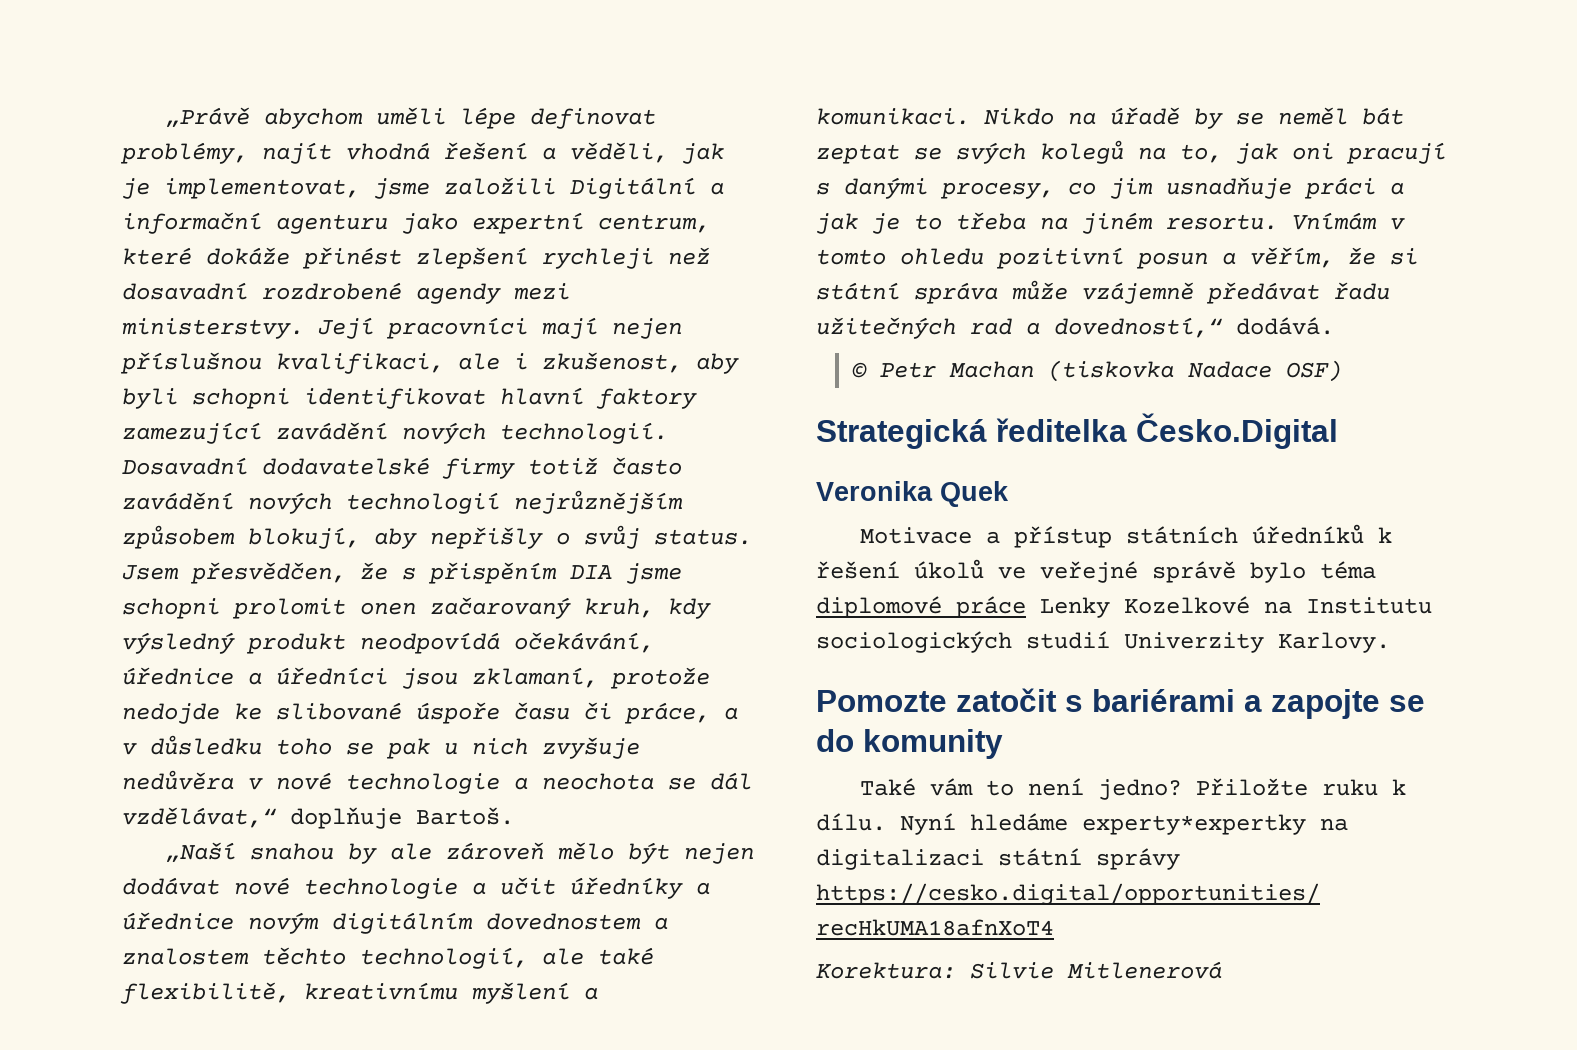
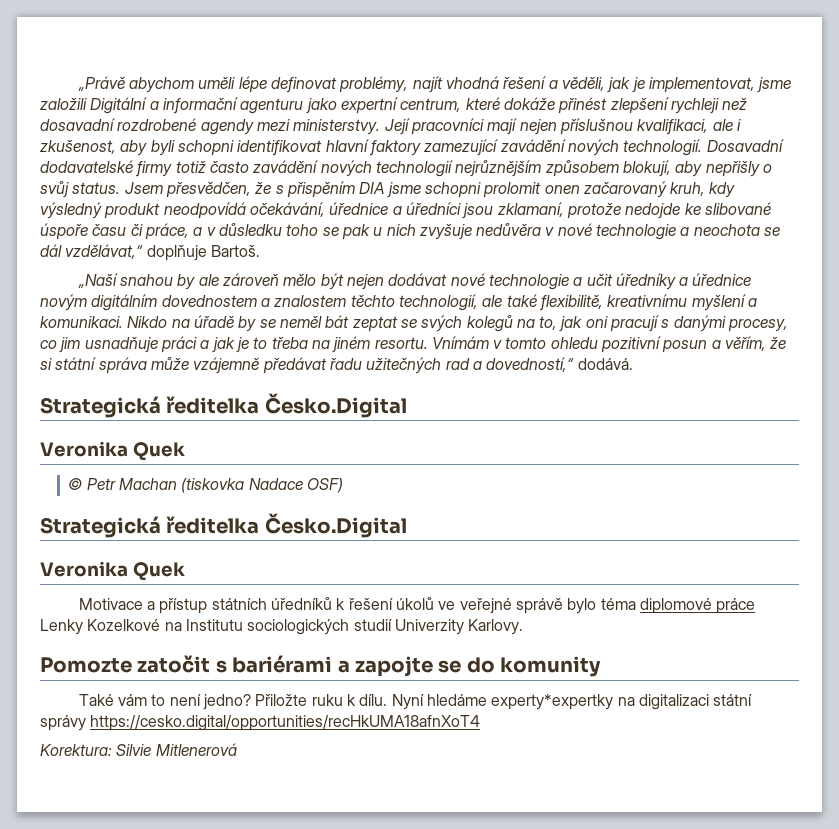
(1334, 326) none -> [40,393,407,418] [40,441,185,461] // Strategická ředitelka Česko.Digital // Veronika Quek

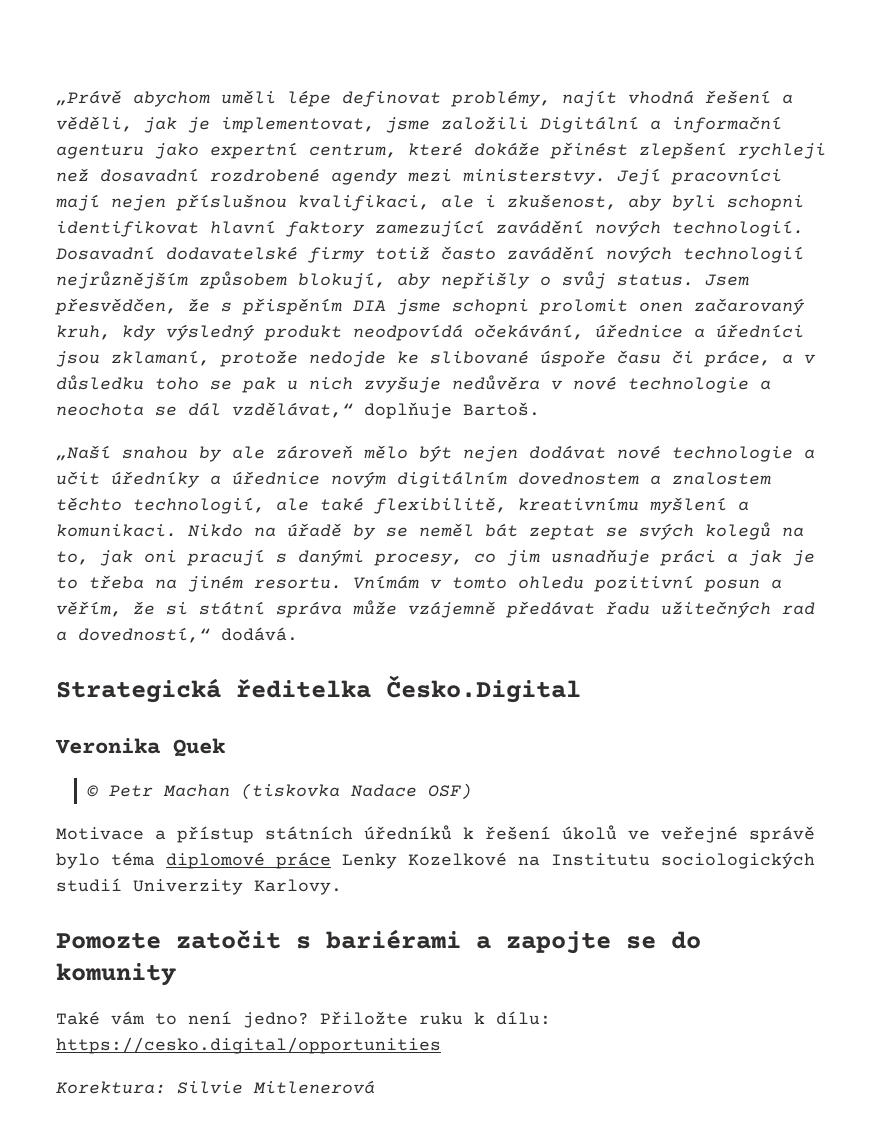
[40,513,407,538] [40,561,185,581] // Strategická ředitelka Česko.Digital // Veronika Quek -> (472, 791) none
[359,694,753,710] [40,715,481,731] dílu. Nyní hledáme experty*expertky na digitalizaci státní správy https://cesko.digital/opportunities/recHkUMA18afnXoT4 -> [496,1011,551,1025] [56,1037,441,1054] dílu: https://cesko.digital/opportunities

